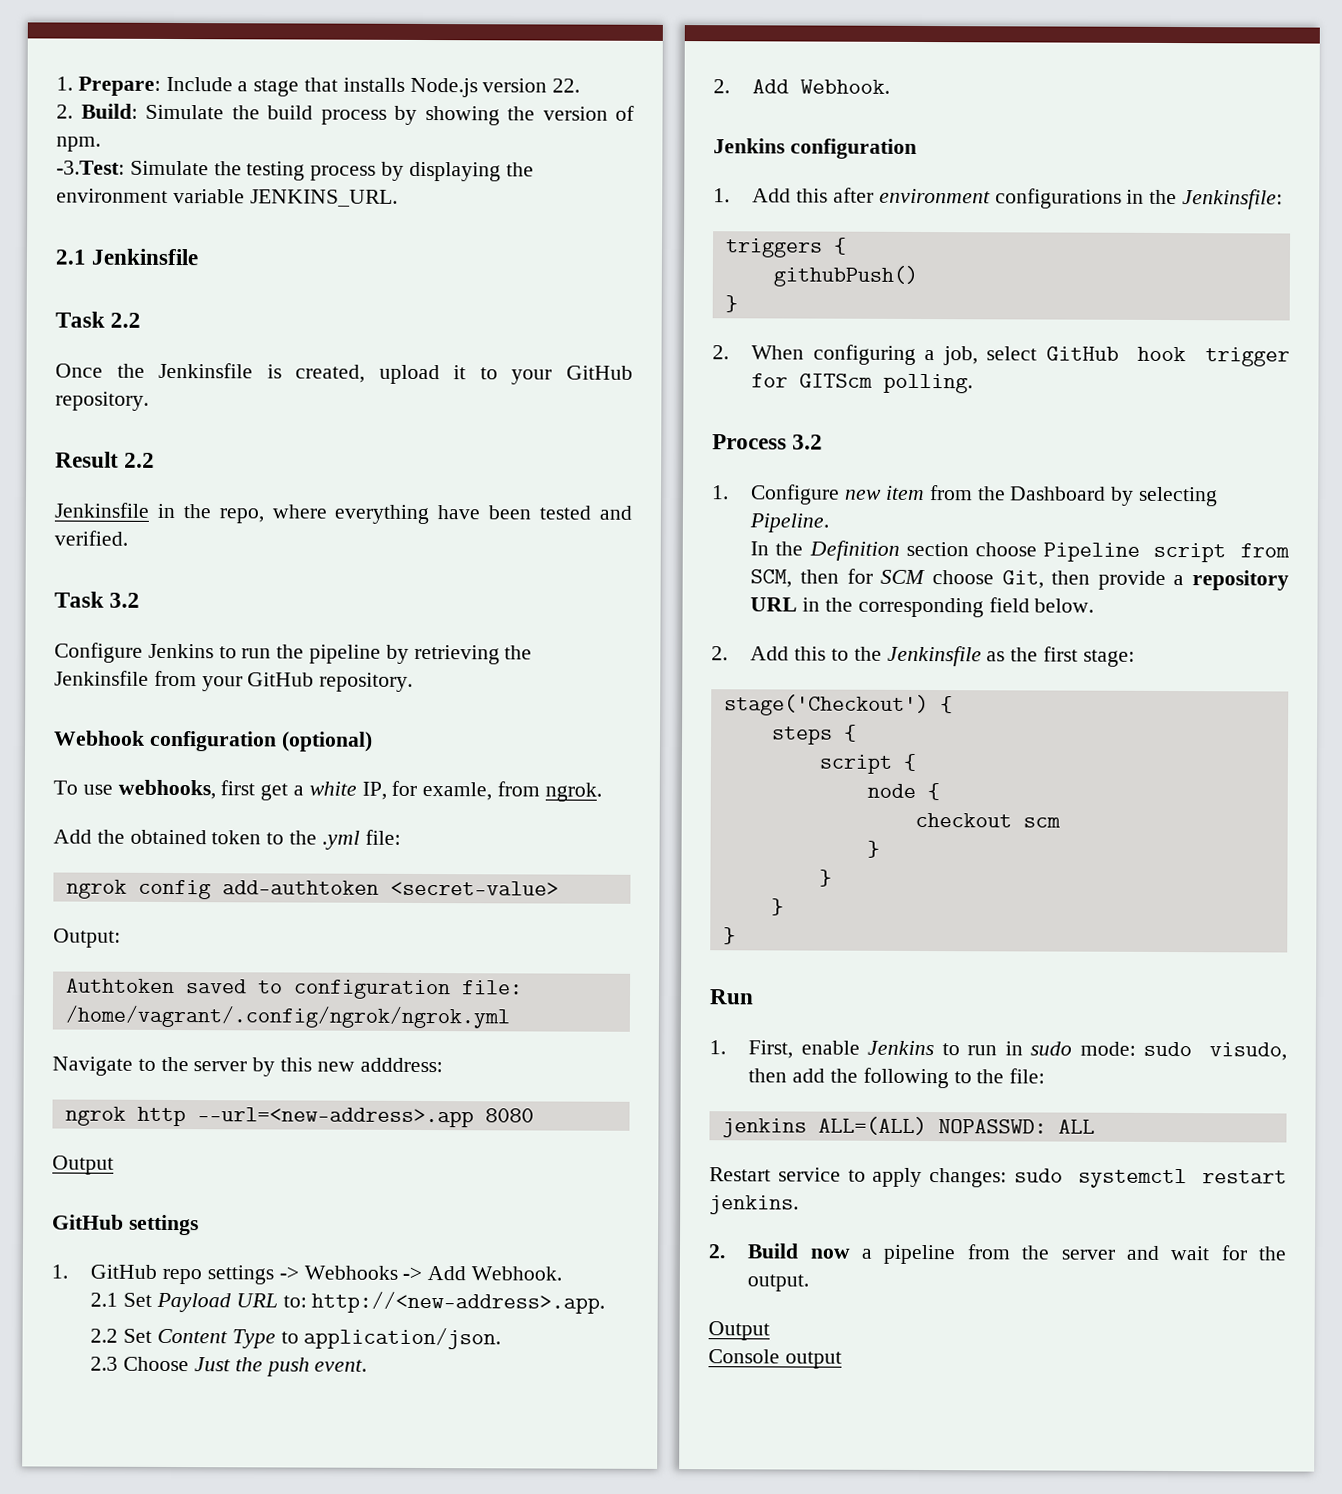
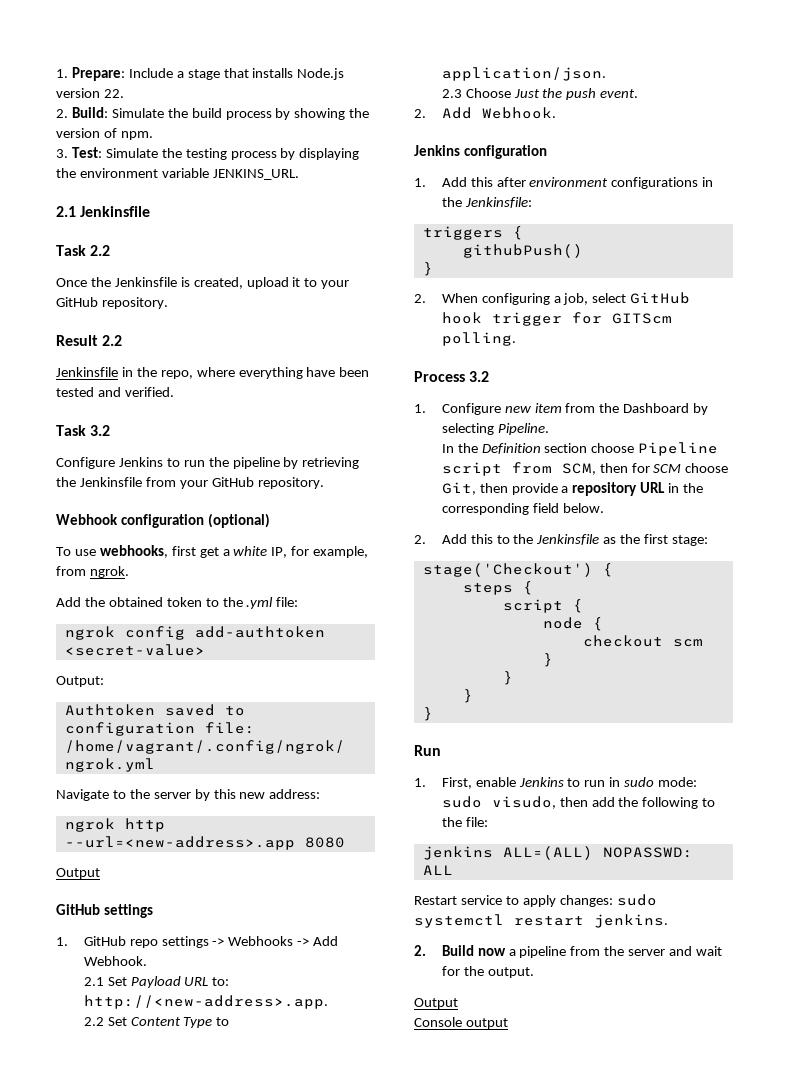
[56,160,125,175] -3.Test: -> [56,147,102,158] 3. Test:
[422,782,493,801] examle, -> [313,546,369,558] example,
[359,1057,443,1073] adddress: -> [269,789,321,799] address:

